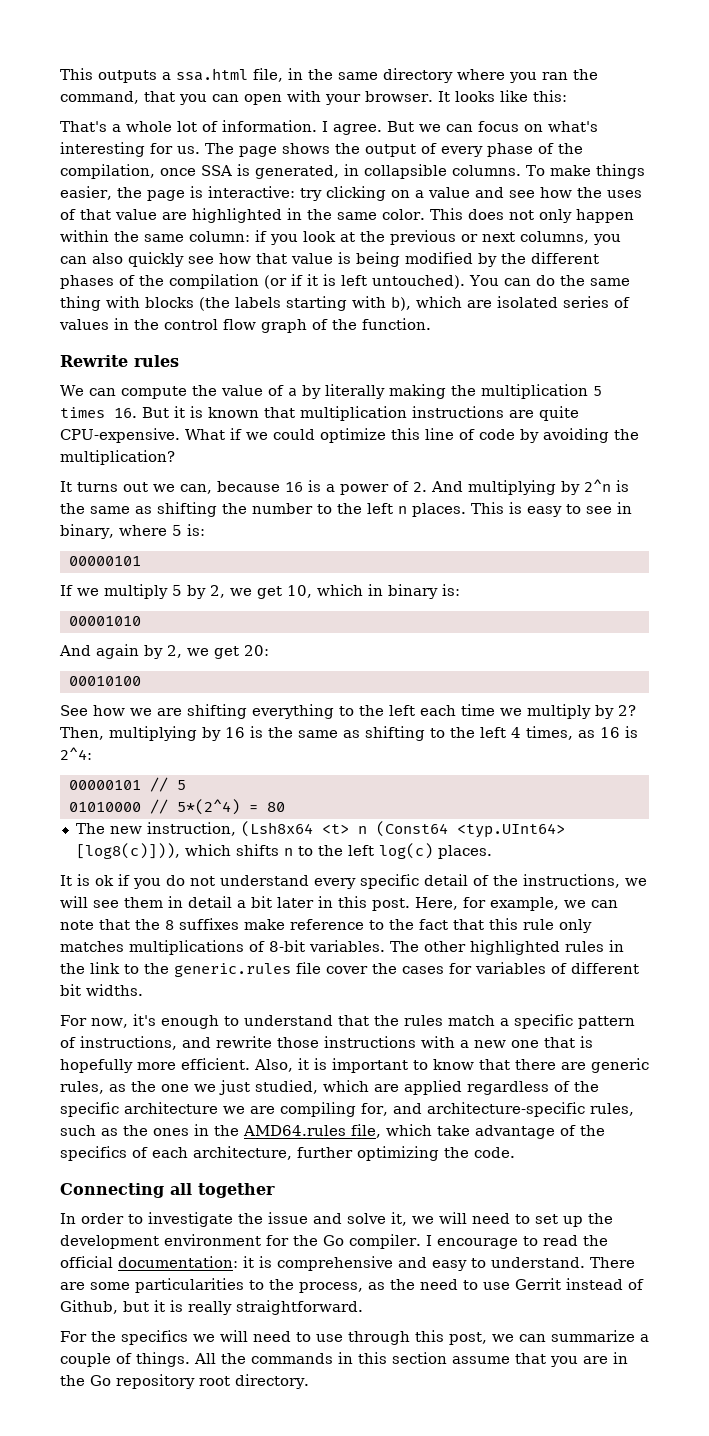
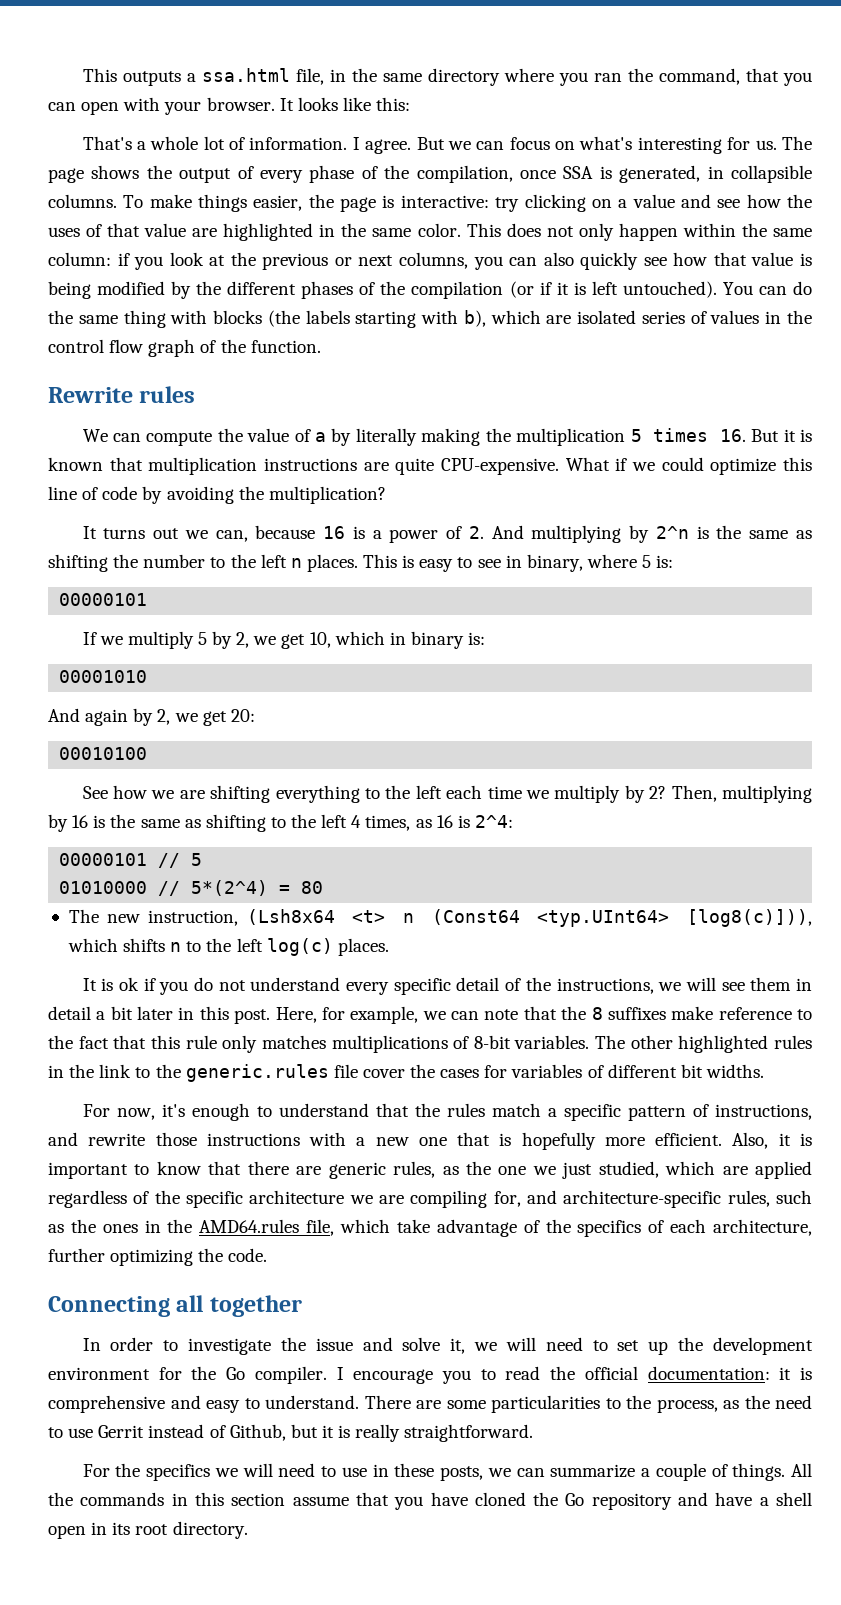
(518, 1243) none -> [442,1370,472,1384] you
[348,1330,487,1345] through this post, -> [372,1463,484,1481] in these posts,
[583,1352,628,1364] are in -> [430,1492,526,1506] have cloned
(195, 1381) none -> [678,1492,812,1506] [48,1522,131,1539] and have a shell open in its

